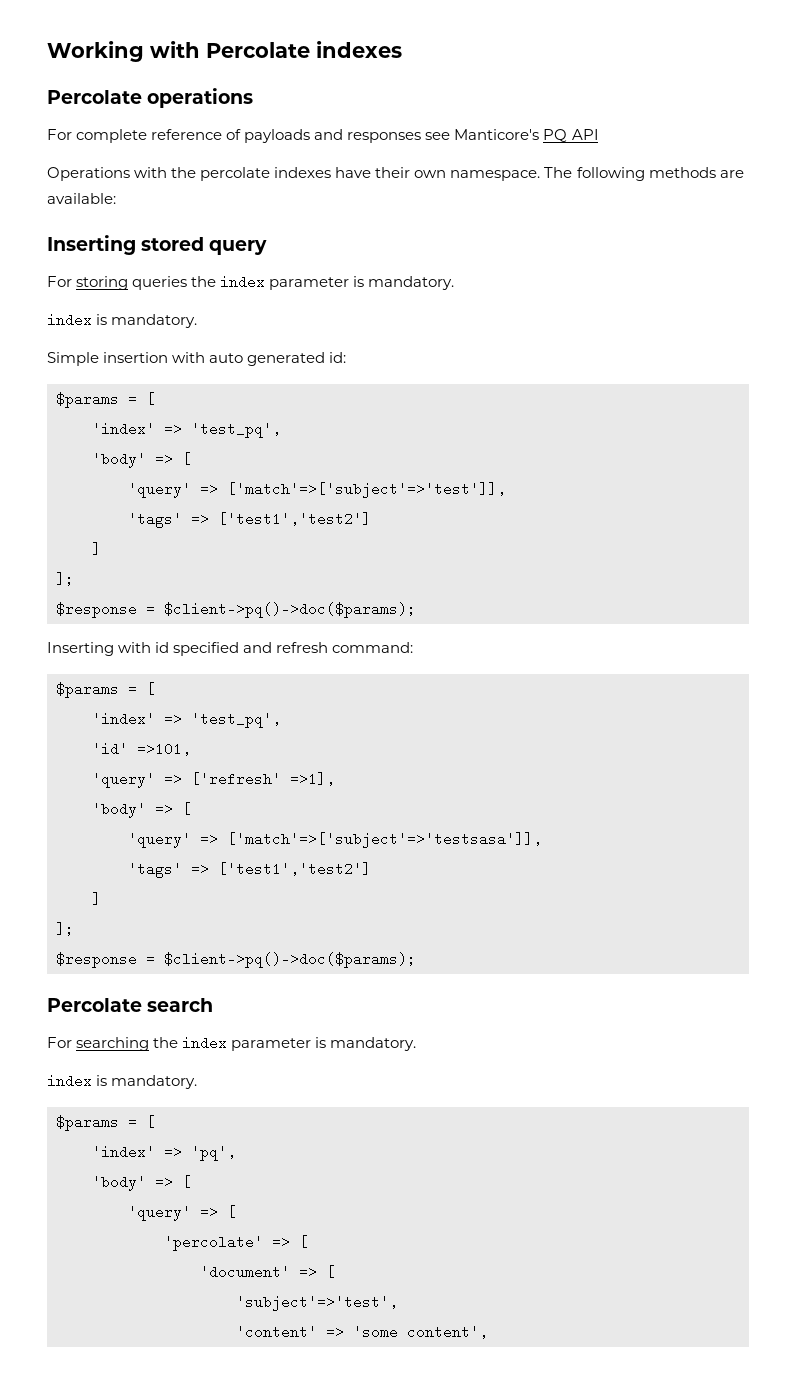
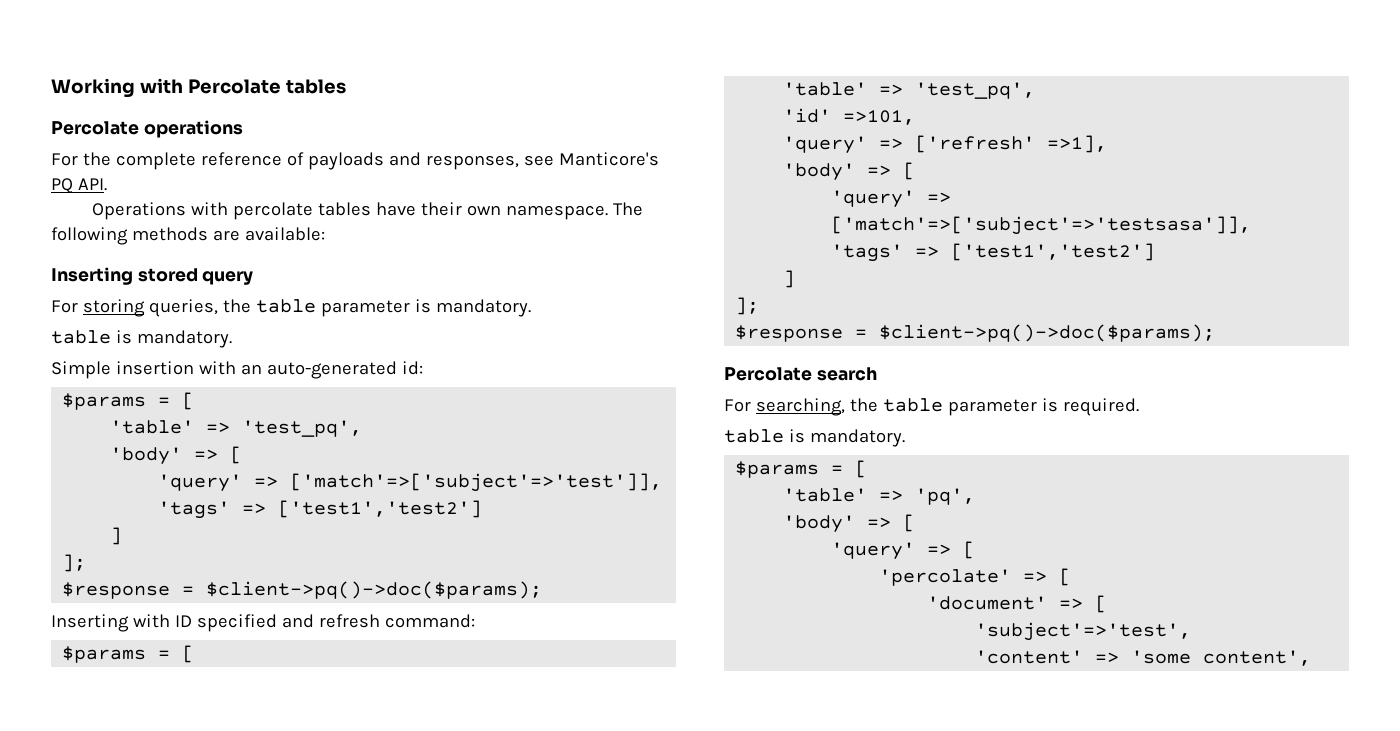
[316,41,402,58] indexes -> [285,79,346,94] tables
(72, 134) none -> [82,152,111,166] the
[347,132,422,143] responses -> [425,155,519,170] responses,
[571,129,599,140] API -> [77,178,107,191] API.
[171,167,332,181] the percolate indexes -> [232,202,371,220] percolate tables
[132,275,455,290] [47,313,92,327] queries the index parameter is mandatory. // index -> [148,299,531,317] [51,330,111,344] queries, the table parameter is mandatory. // table
[209,352,326,366] auto generated -> [240,361,397,379] an auto-generated
[92,422,155,436] 'index' -> [110,420,195,434] 'table'
[155,642,170,653] id -> [174,615,192,627] ID
[92,712,155,726] 'index' -> [783,82,868,96] 'table'
[76,1036,417,1051] [47,1074,92,1088] searching the index parameter is mandatory. // index -> [755,398,1139,416] [724,429,784,443] searching, the table parameter is required. // table
[92,1145,155,1159] 'index' -> [783,488,868,502] 'table'

